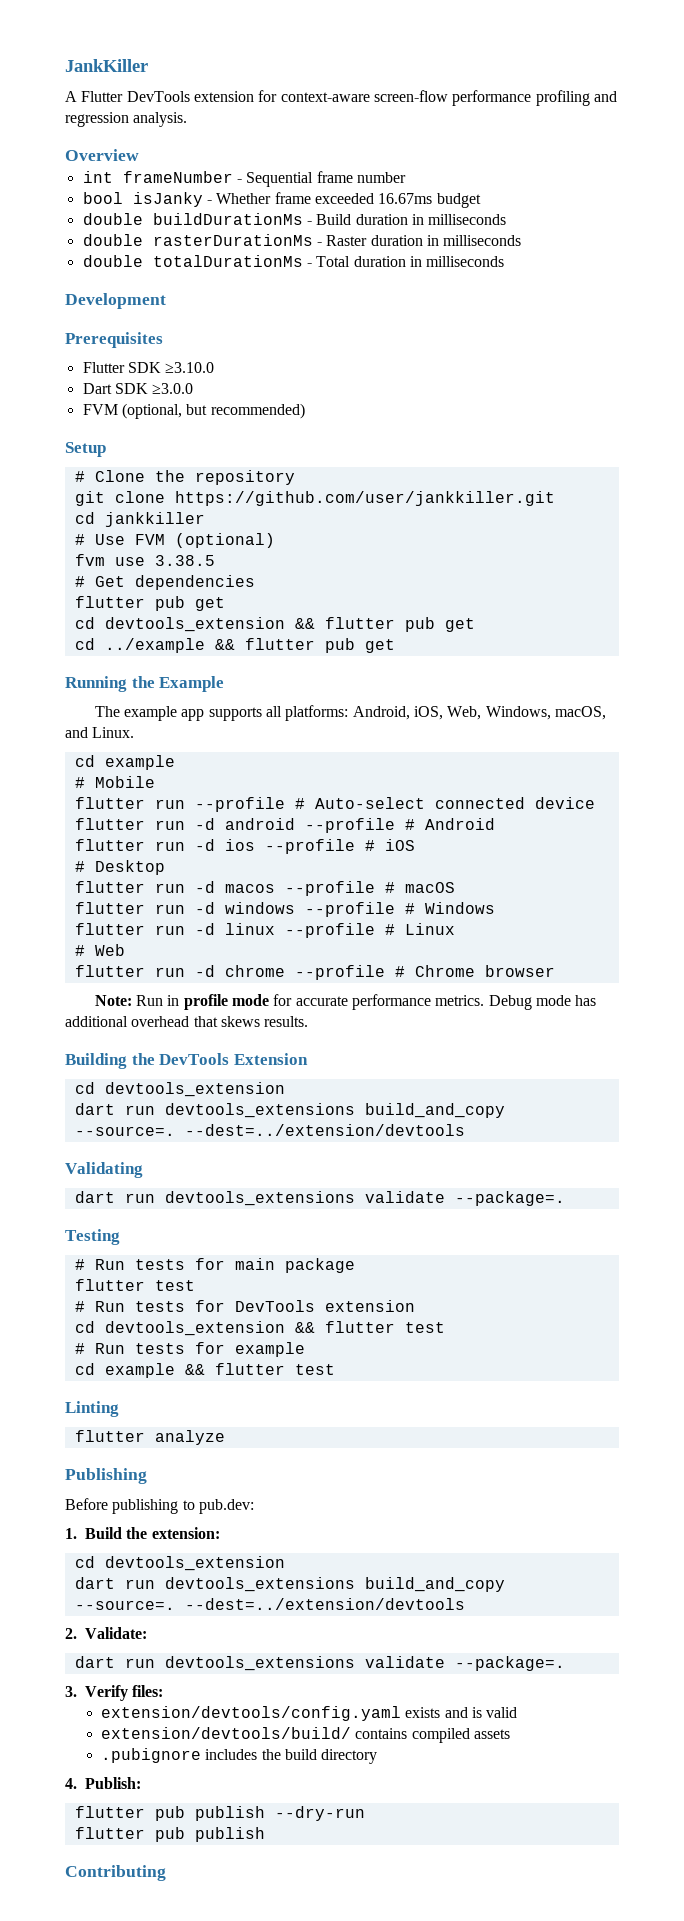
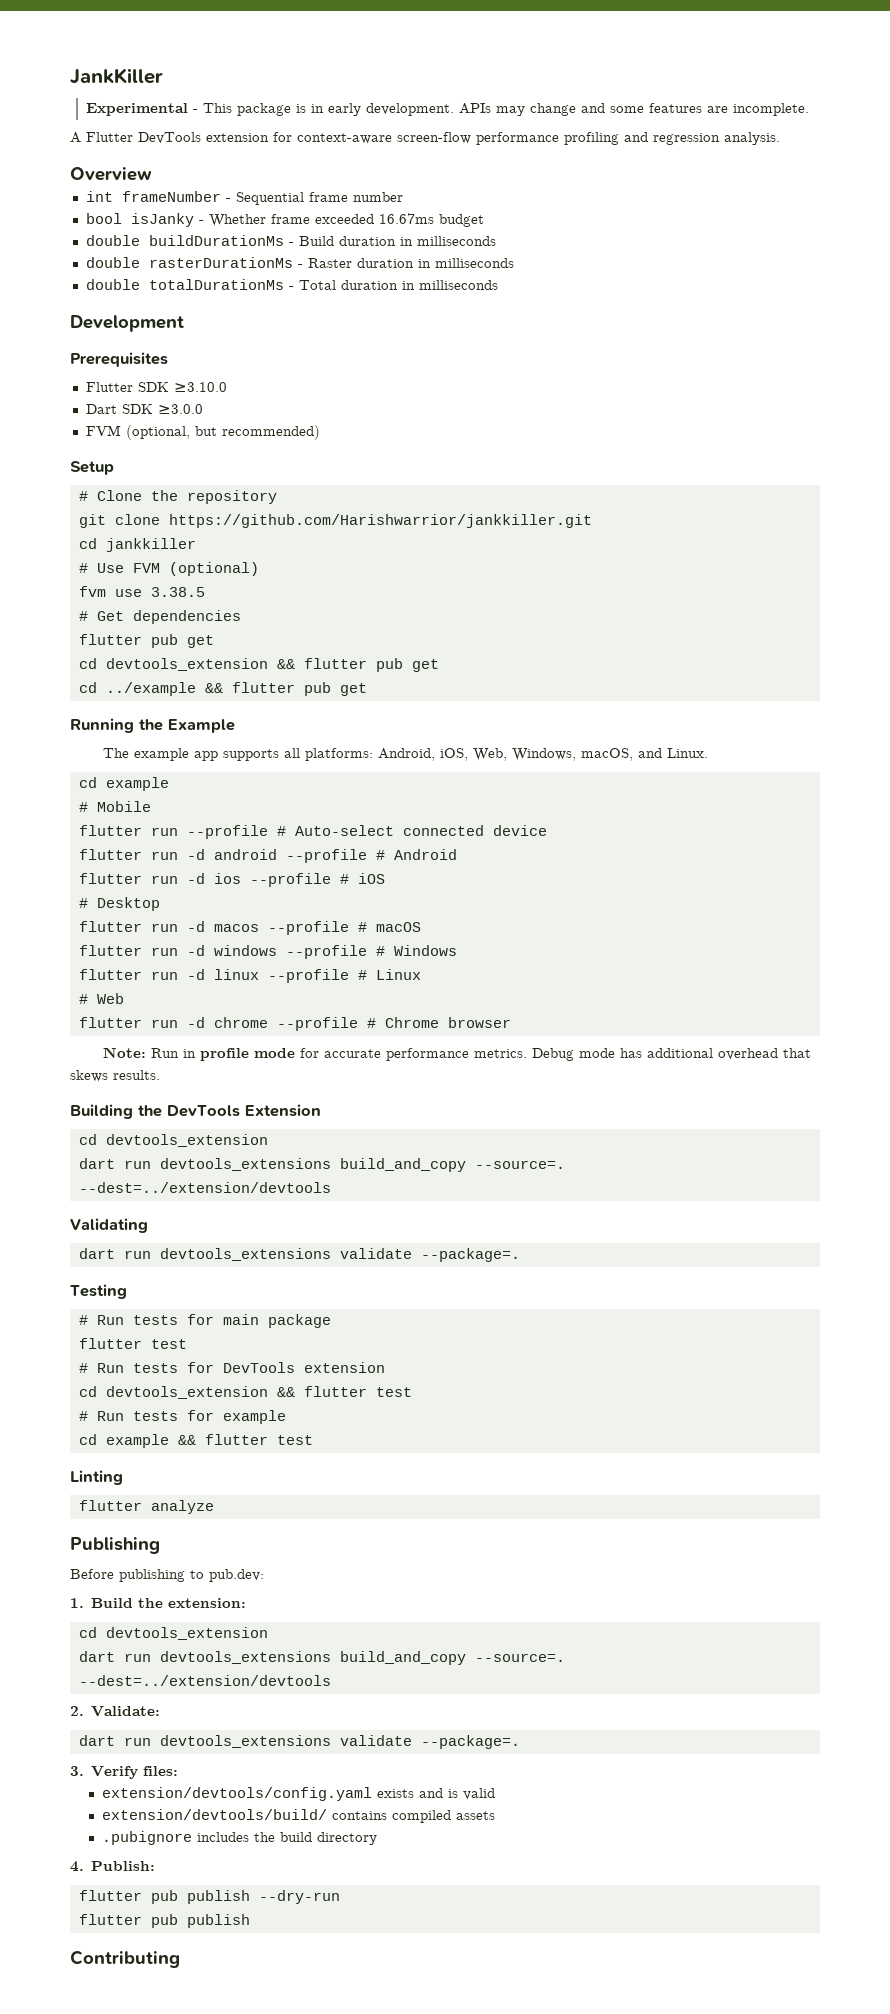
(148, 65) none -> [86,103,810,116] // Experimental - This package is in early development. APIs may change and some features are incomplete.
[174,491,555,506] https://github.com/user/jankkiller.git -> [168,514,592,528] https://github.com/Harishwarrior/jankkiller.git

